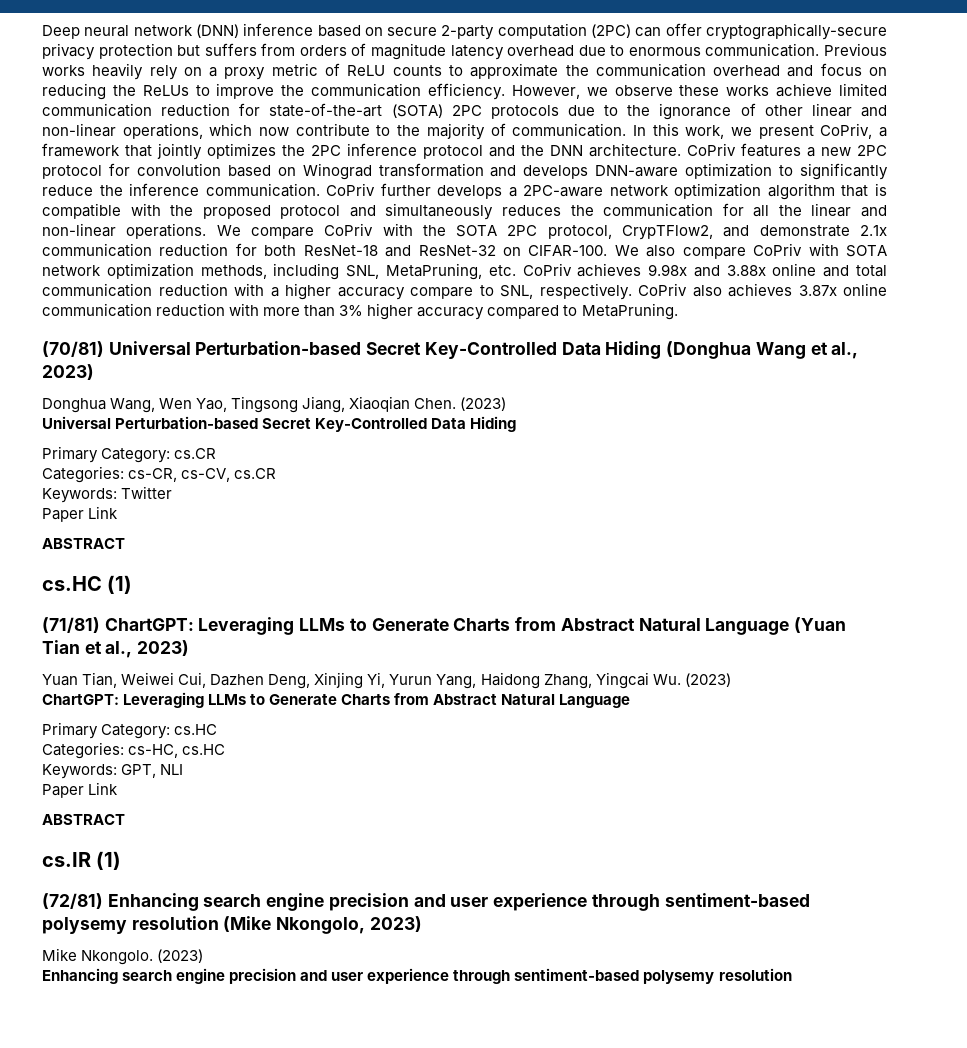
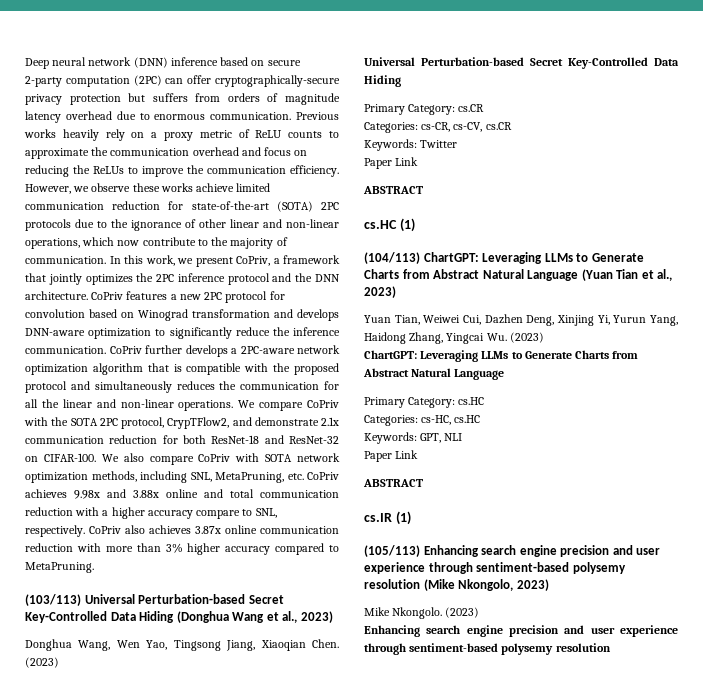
[42,341,104,357] (70/81) -> [25,594,81,606] (103/113)
[42,617,100,633] (71/81) -> [364,252,420,264] (104/113)
[42,893,103,909] (72/81) -> [364,545,420,557] (105/113)

